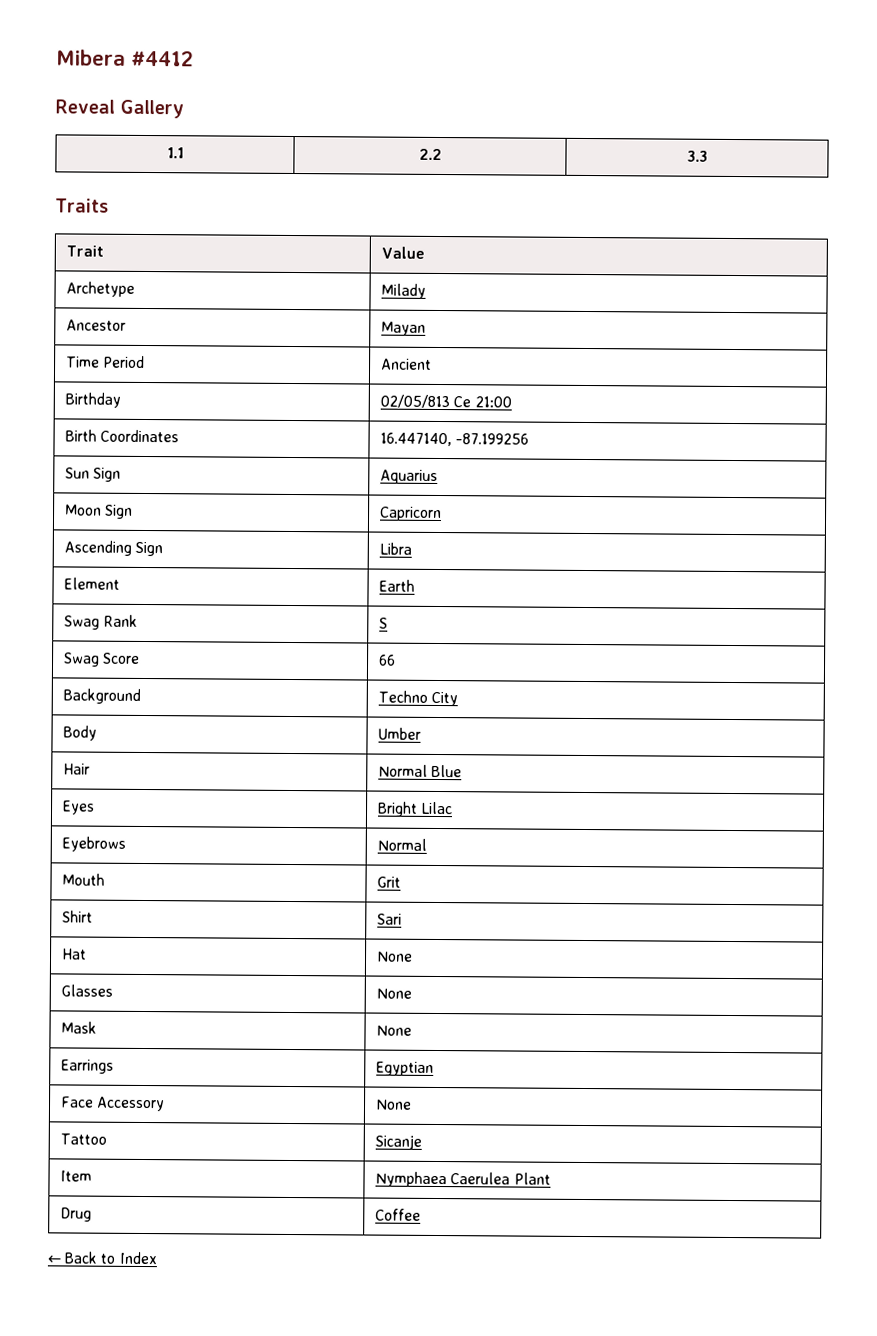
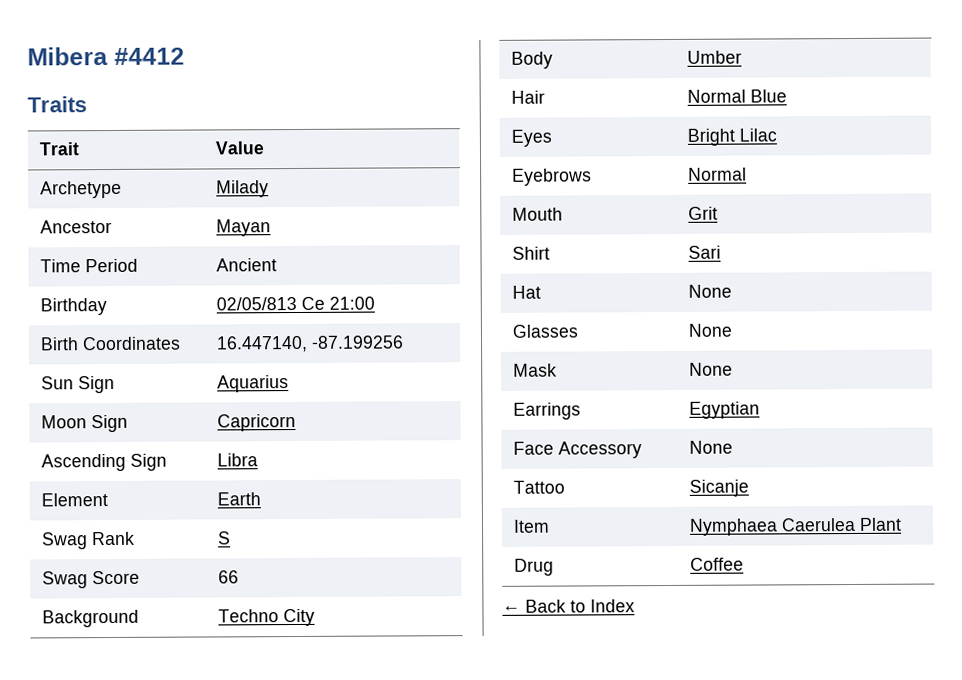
[55,99,184,119] [166,147,184,159] [418,148,442,161] [686,150,708,162] // Reveal Gallery // 1.1 | 2.2 | 3.3 -> (185, 56) none

